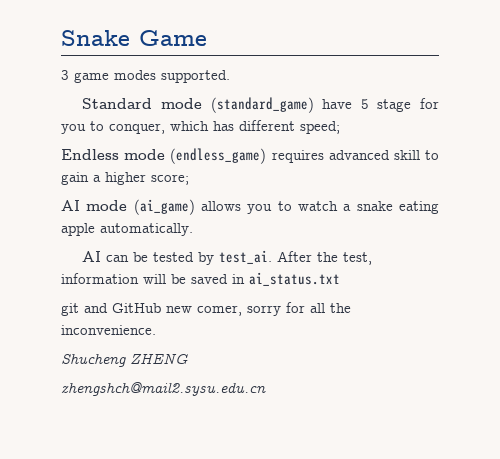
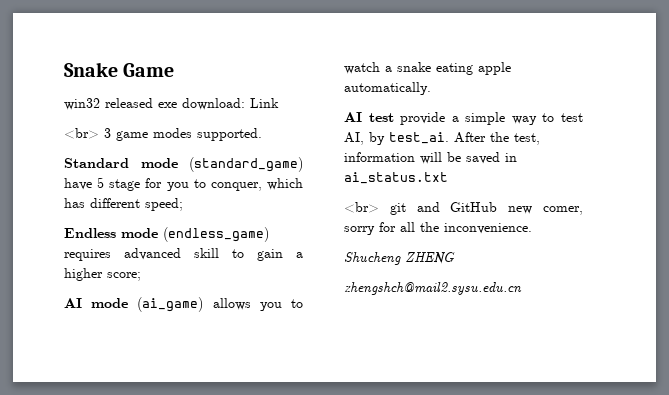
(207, 38) none -> [64,98,279,110] [64,128,99,139] win32 released exe download: Link // <br>
[106,252,195,262] can be tested -> [368,112,583,125] [344,132,364,145] test provide a simple way to test AI,
(340, 279) none -> [344,202,379,213] <br>

